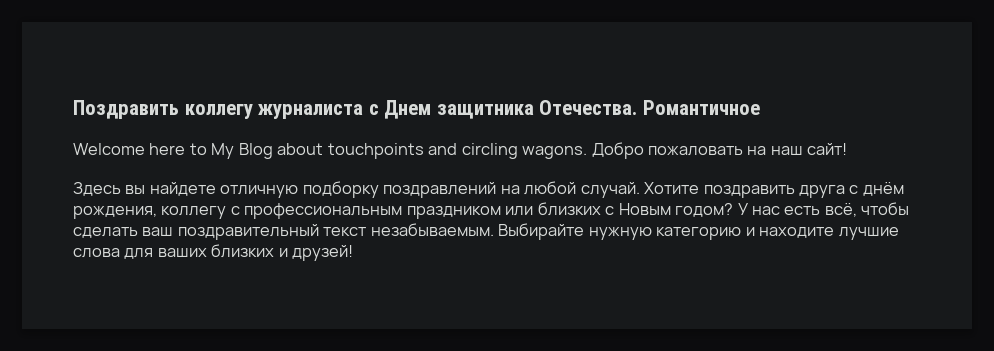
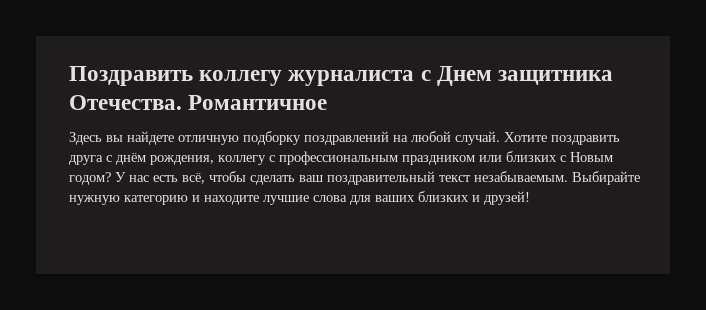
[73,142,848,159] // Welcome here to My Blog about touchpoints and circling wagons. Добро пожаловать на наш сайт! -> (328, 102) none

